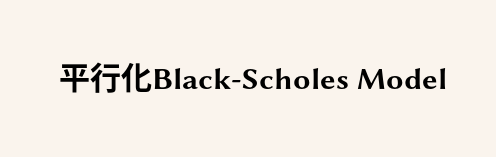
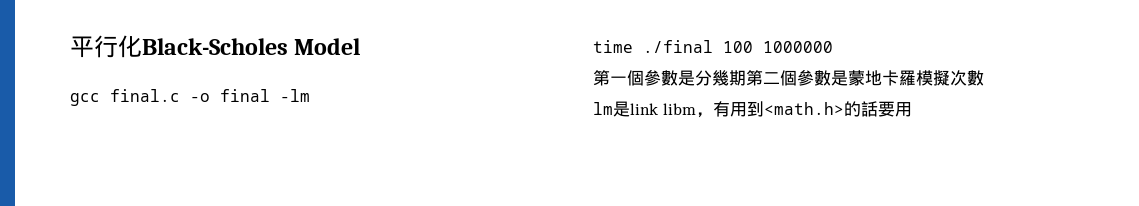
(448, 78) none -> [70,89,310,106] [593,40,833,53] [593,69,984,86] [593,101,912,118] // gcc final.c -o final -lm // time ./final 100 1000000 // 第一個參數是分幾期第二個參數是蒙地卡羅模擬次數 // lm是link libm，有用到<math.h>的話要用

